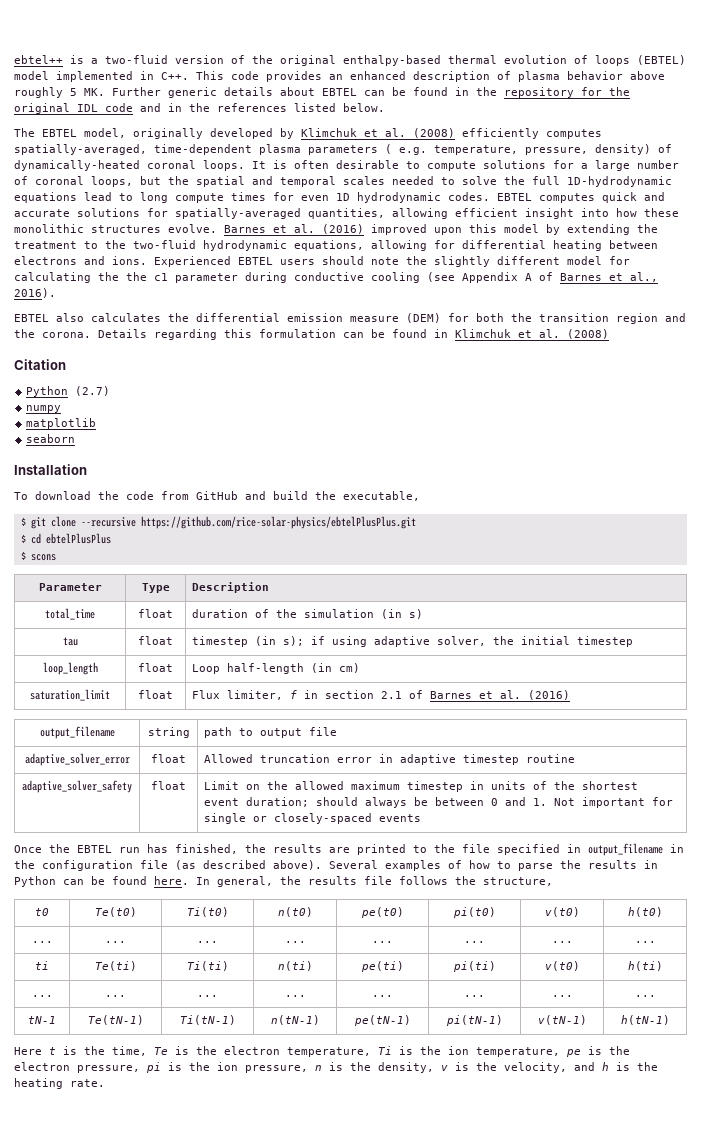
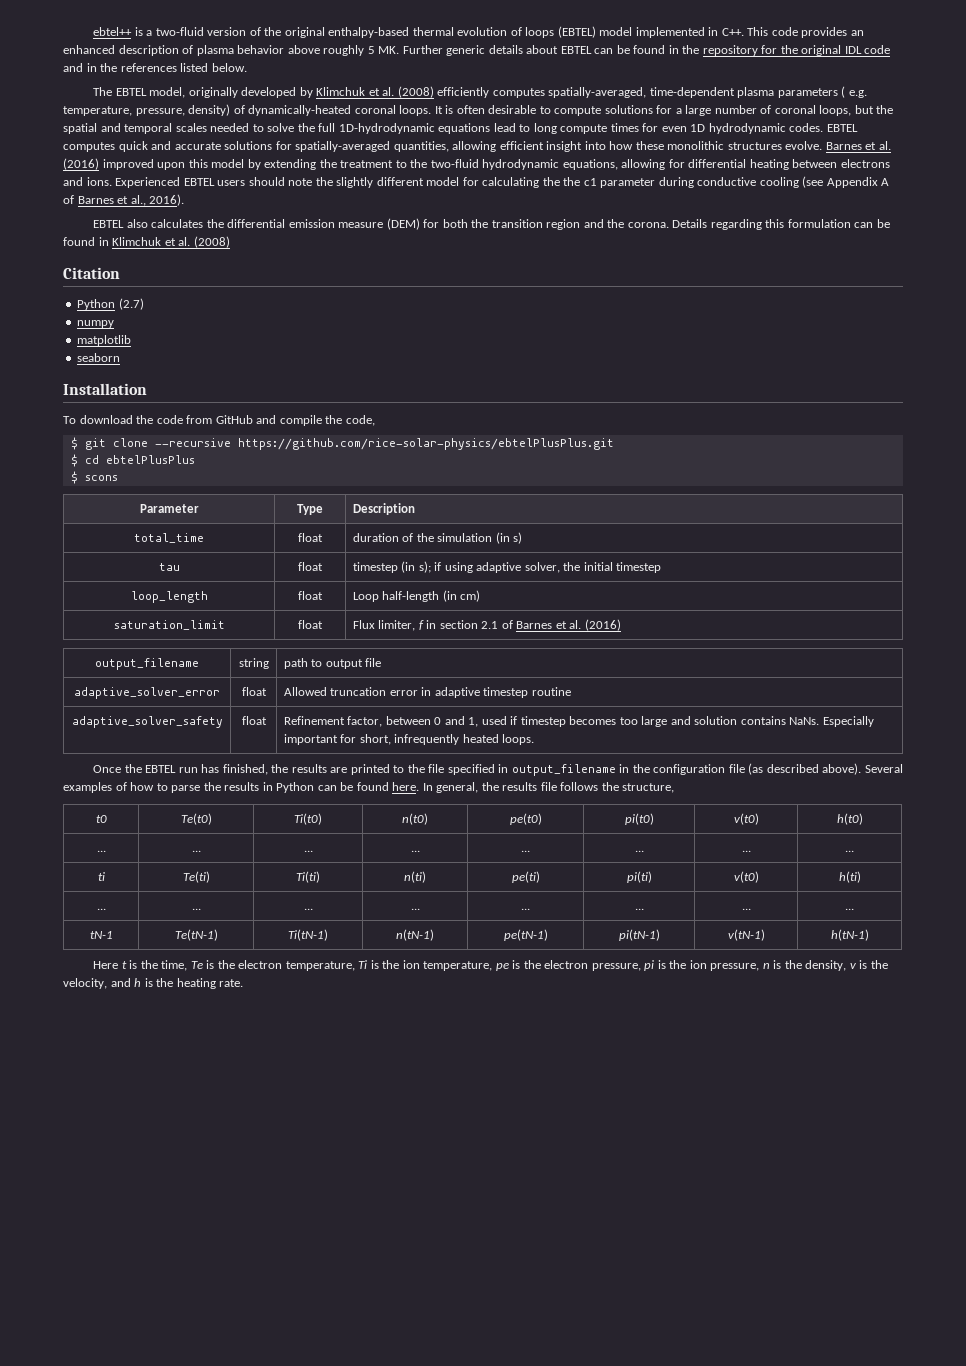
[273,491,420,501] build the executable, -> [279,415,375,426] compile the code,
[204,781,639,792] [204,797,674,808] [204,813,422,824] Limit on the allowed maximum timestep in units of the shortest event duration; should always be between 0 and 1. Not important for single or closely-spaced events -> [283,716,874,727] [283,734,535,745] Refinement factor, between 0 and 1, used if timestep becomes too large and solution contains NaNs. Especially important for short, infrequently heated loops.

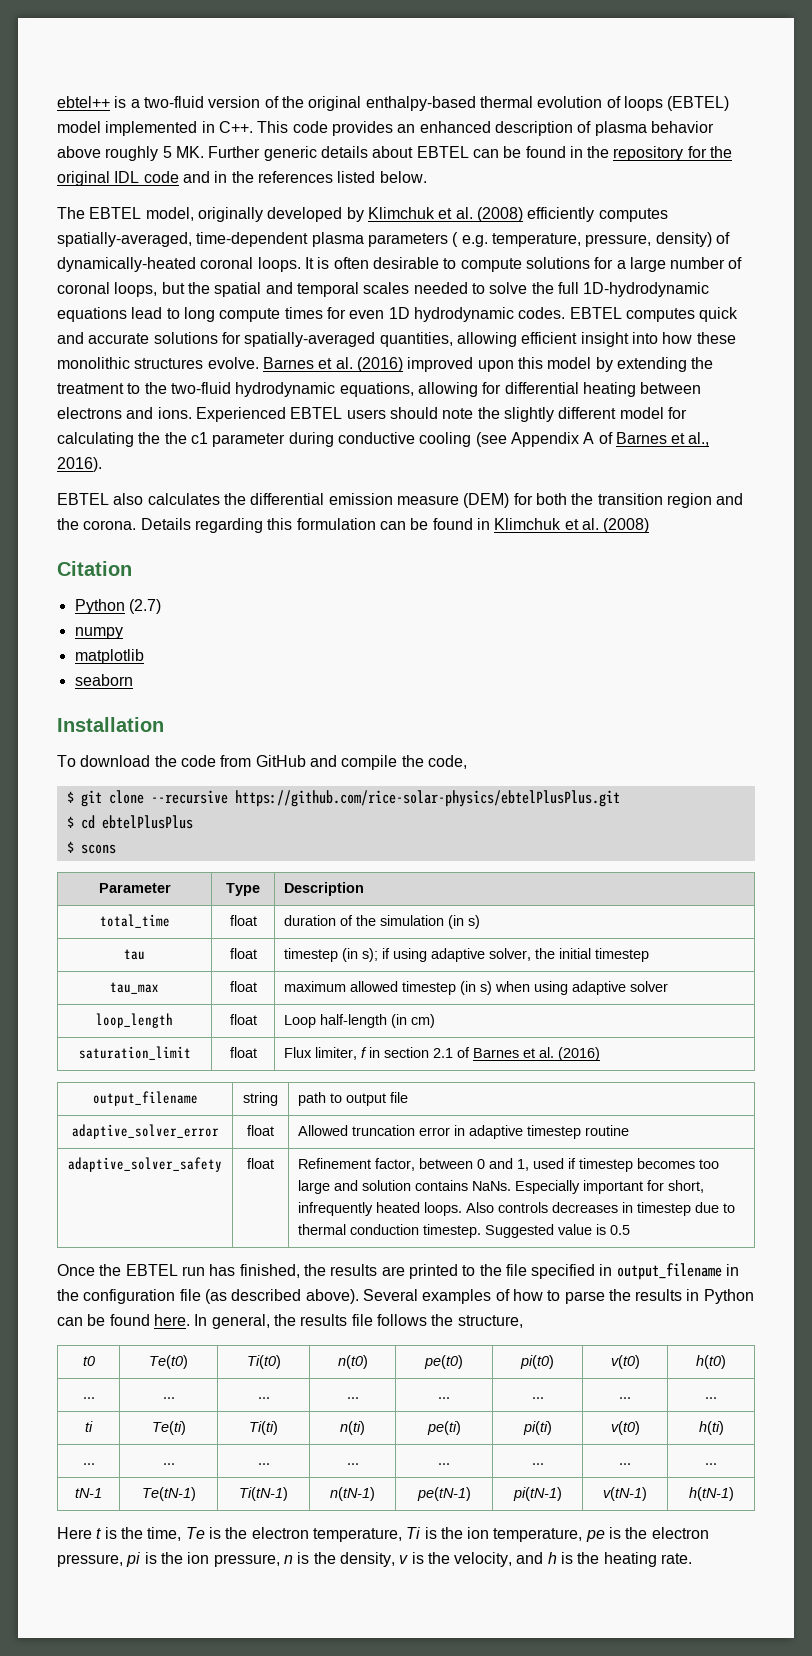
(662, 567) none -> [110,982,159,994] [229,981,257,992] [284,981,669,995] // tau_max | float | maximum allowed timestep (in s) when using adaptive solver
(535, 739) none -> [466,1202,736,1216] [298,1224,631,1238] Also controls decreases in timestep due to thermal conduction timestep. Suggested value is 0.5

